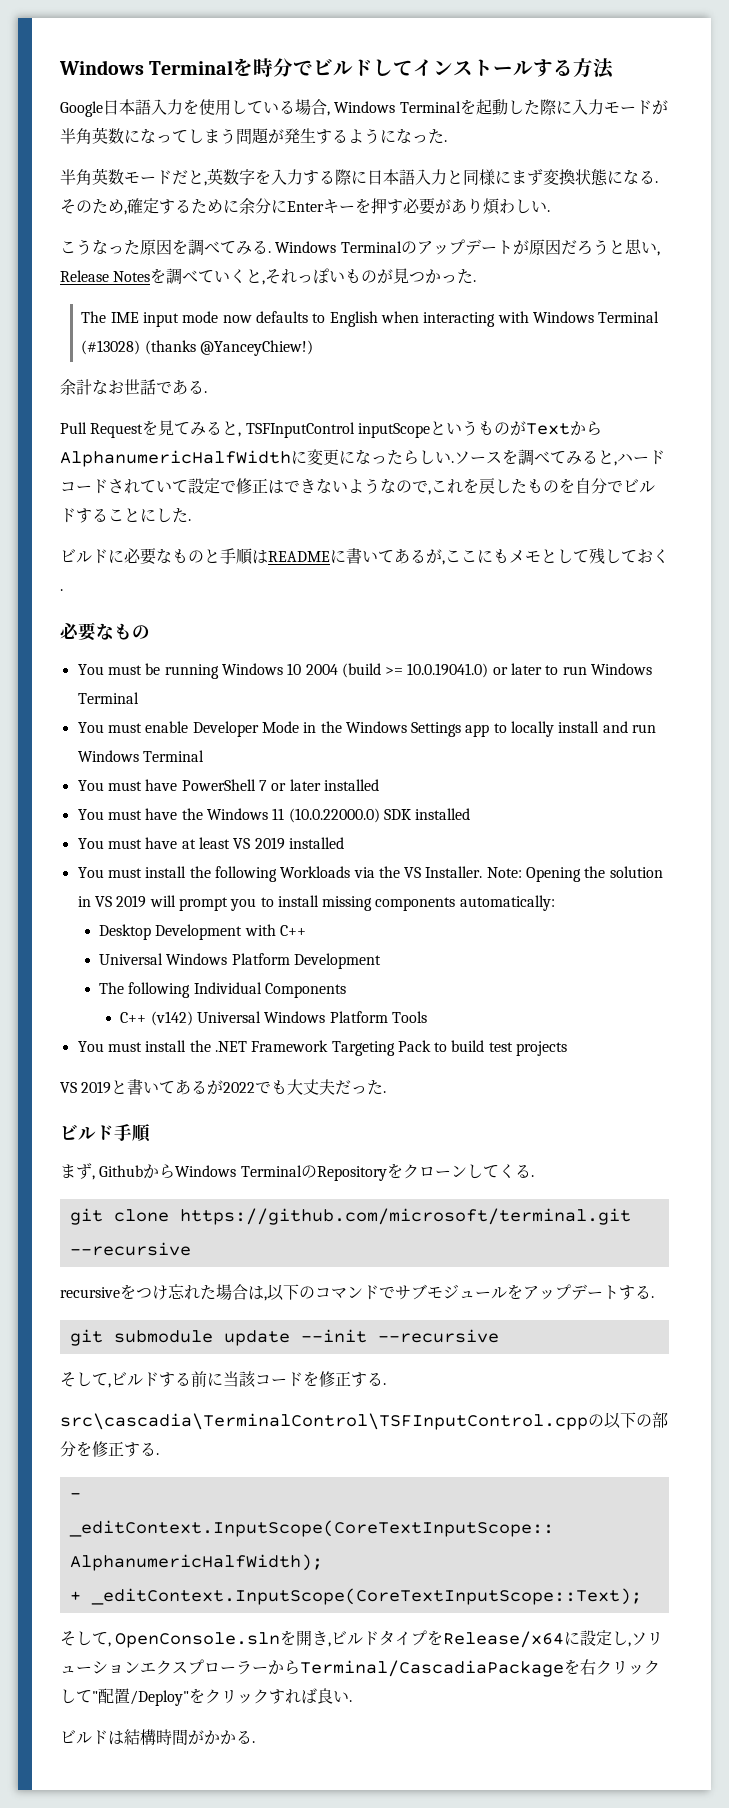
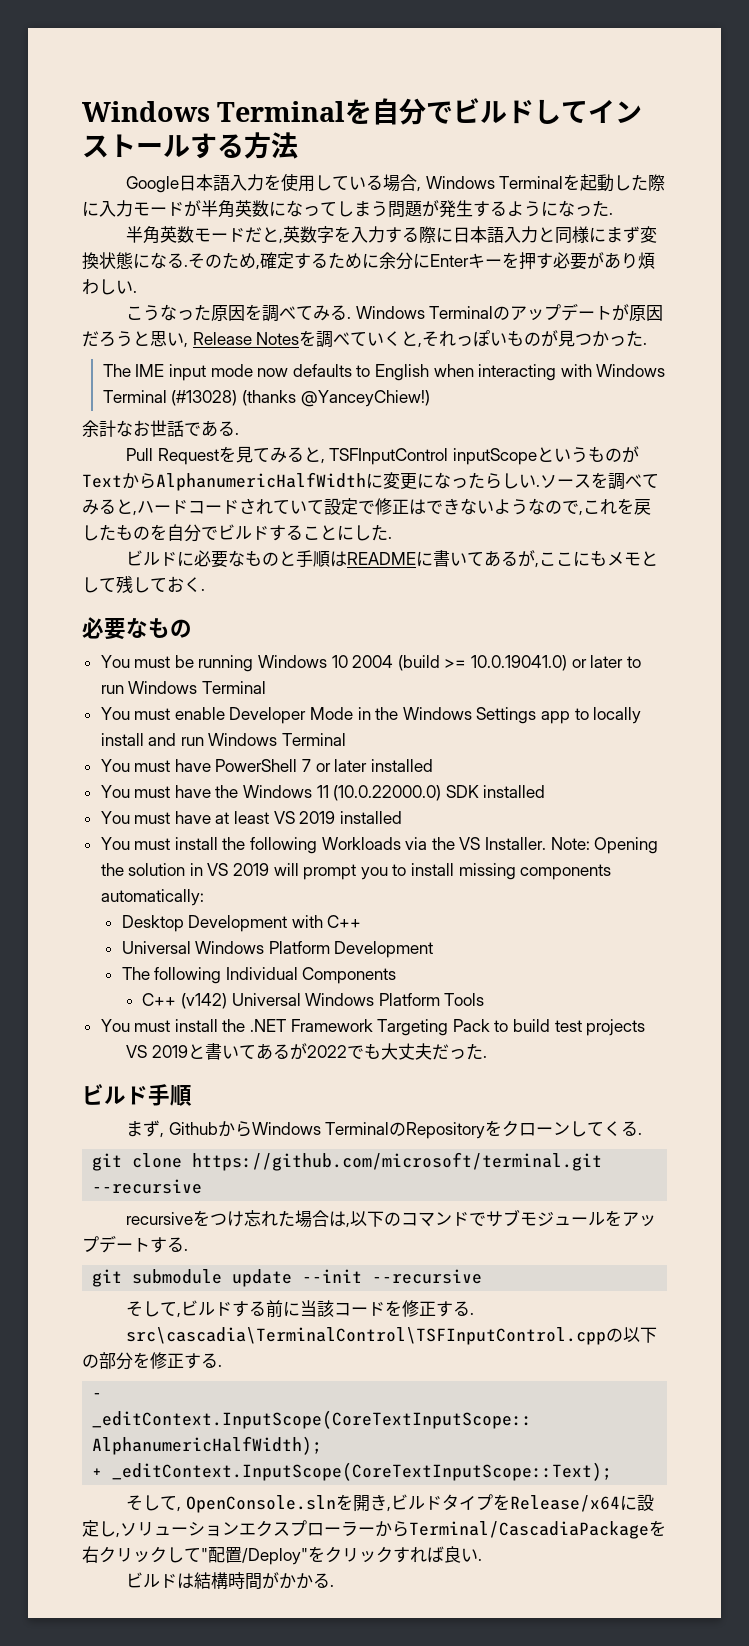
[59,58,274,77] Windows Terminalを時 -> [82,98,400,125] Windows Terminalを自

